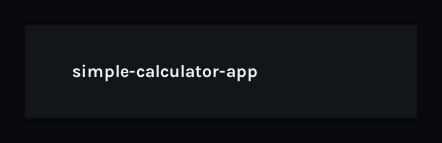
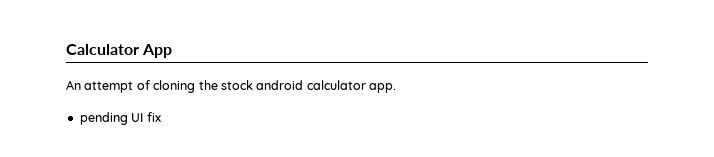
[72,64,258,82] simple-calculator-app -> [66,44,173,58] [66,80,396,93] [79,112,161,125] Calculator App // An attempt of cloning the stock android calculator app. // pending UI fix

